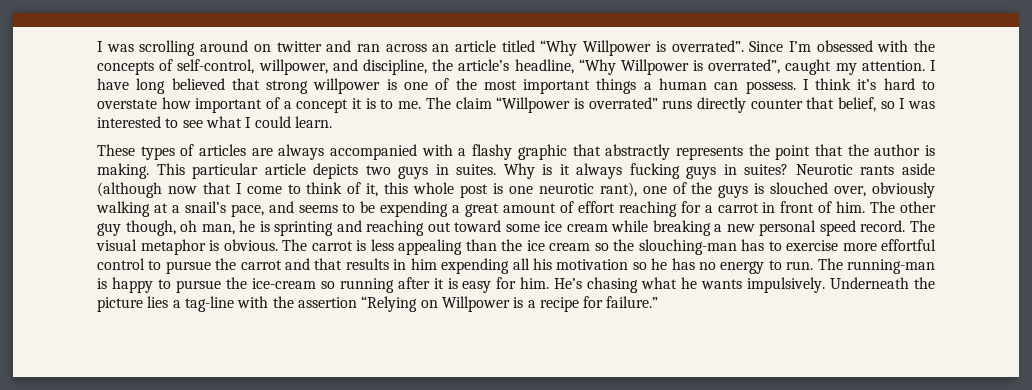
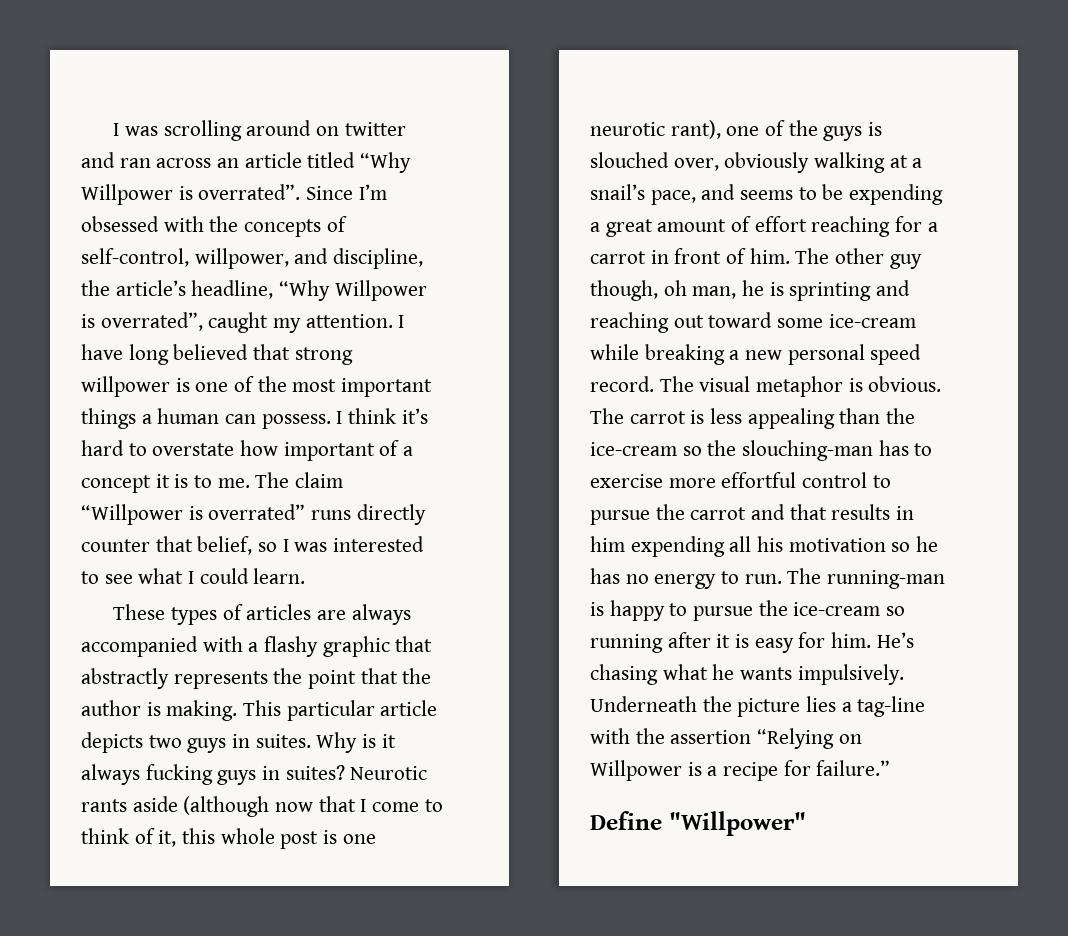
[544,221,608,232] ice cream -> [828,314,916,328] ice-cream
[526,240,590,251] ice cream -> [590,442,677,456] ice-cream
(659, 302) none -> [590,811,806,836] // Define "Willpower"

